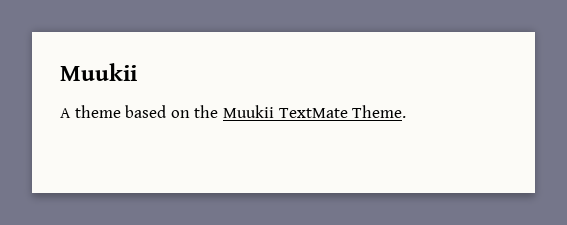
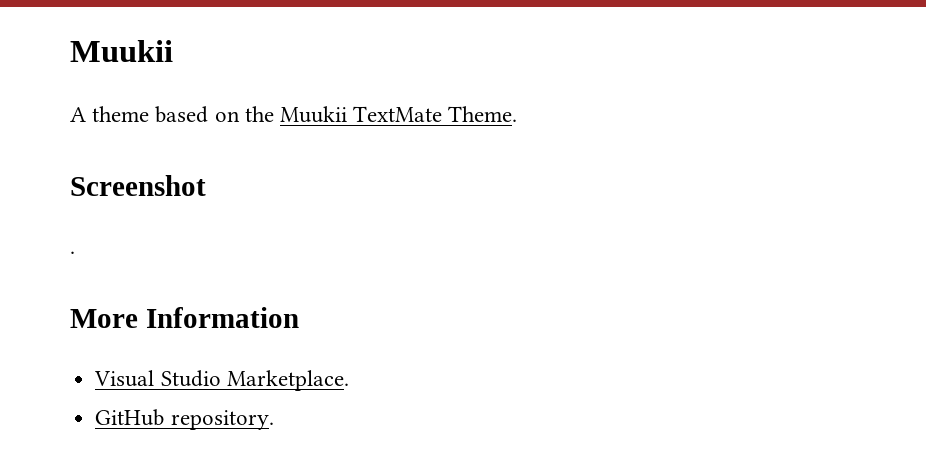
(407, 111) none -> [70,175,206,196] [70,251,75,254] [70,307,299,328] [94,370,349,391] [95,409,274,430] // Screenshot // . // More Information // Visual Studio Marketplace. // GitHub repository.

